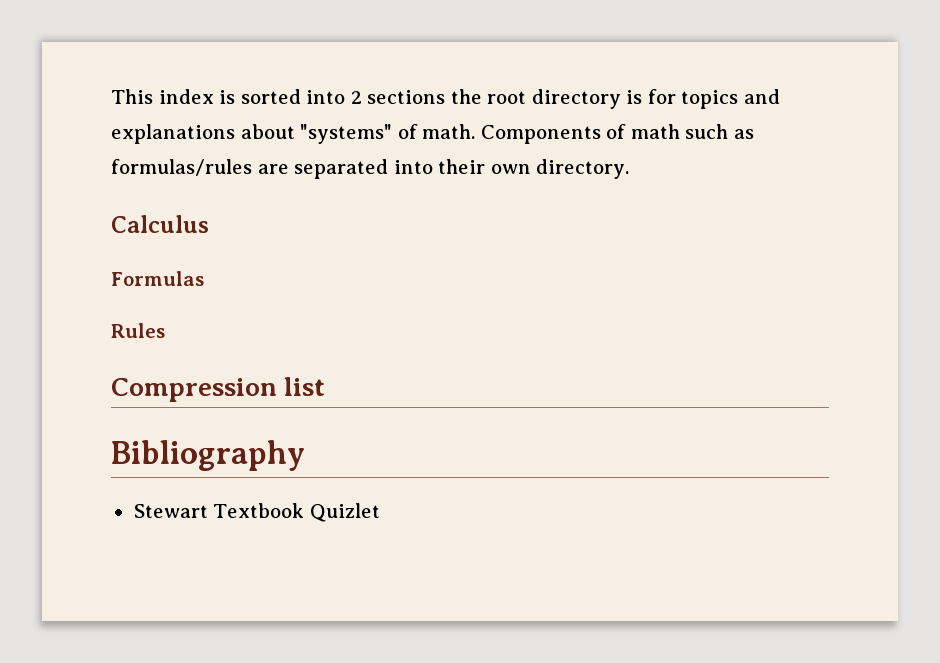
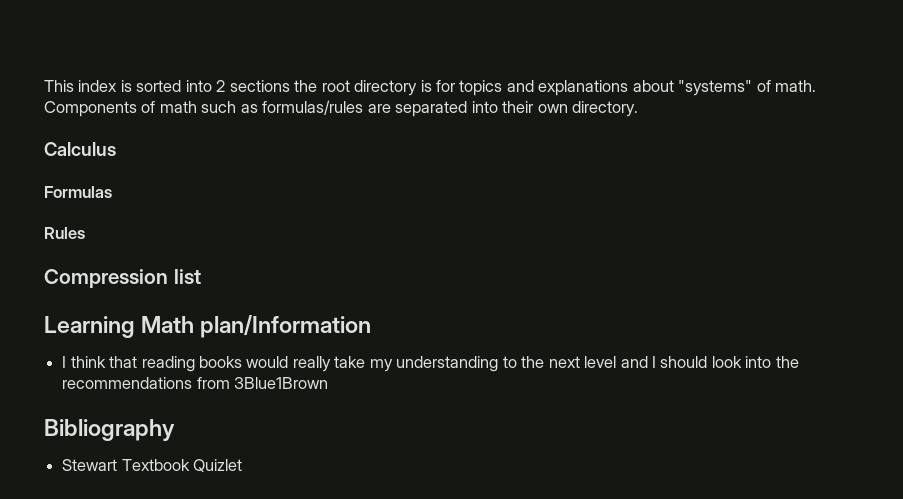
(326, 386) none -> [44,315,372,338] [62,356,799,372] [62,377,329,389] // Learning Math plan/Information // I think that reading books would really take my understanding to the next level and I should look into the recommendations from 3Blue1Brown

